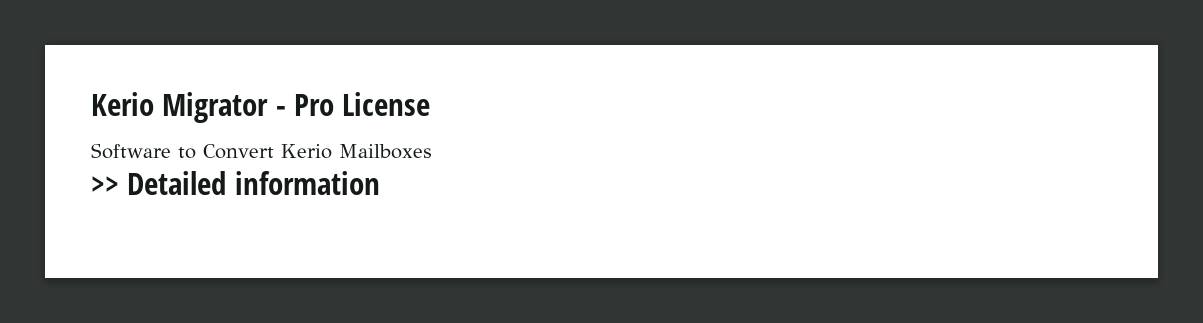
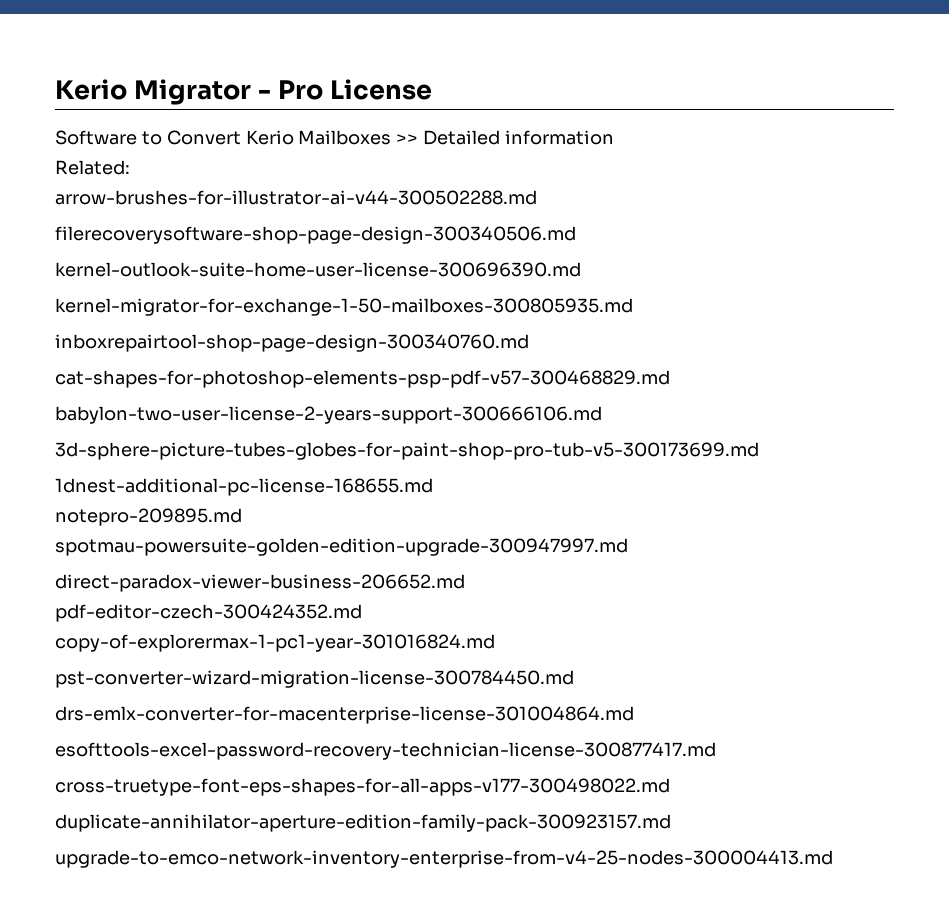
(431, 151) // -> (392, 137) none
(380, 183) none -> [55,160,130,175] [55,190,537,205] [55,226,576,244] [55,262,581,277] [55,298,633,316] [55,334,529,352] [55,370,670,388] [55,406,602,424] [55,442,759,460] [55,478,433,496] [55,508,242,526] [55,538,628,556] [55,574,465,592] [55,604,362,622] [55,634,495,652] [55,670,574,688] [55,706,634,724] [55,742,716,760] [55,778,670,796] [55,814,671,832] [55,850,833,868] // Related: // arrow-brushes-for-illustrator-ai-v44-300502288.md // filerecoverysoftware-shop-page-design-300340506.md // kernel-outlook-suite-home-user-license-300696390.md // kernel-migrator-for-exchange-1-50-mailboxes-300805935.md // inboxrepairtool-shop-page-design-300340760.md // cat-shapes-for-photoshop-elements-psp-pdf-v57-300468829.md // babylon-two-user-license-2-years-support-300666106.md // 3d-sphere-picture-tubes-globes-for-paint-shop-pro-tub-v5-300173699.md // 1dnest-additional-pc-license-168655.md // notepro-209895.md // spotmau-powersuite-golden-edition-upgrade-300947997.md // direct-paradox-viewer-business-206652.md // pdf-editor-czech-300424352.md // copy-of-explorermax-1-pc1-year-301016824.md // pst-converter-wizard-migration-license-300784450.md // drs-emlx-converter-for-macenterprise-license-301004864.md // esofttools-excel-password-recovery-technician-license-300877417.md // cross-truetype-font-eps-shapes-for-all-apps-v177-300498022.md // duplicate-annihilator-aperture-edition-family-pack-300923157.md // upgrade-to-emco-network-inventory-enterprise-from-v4-25-nodes-300004413.md

